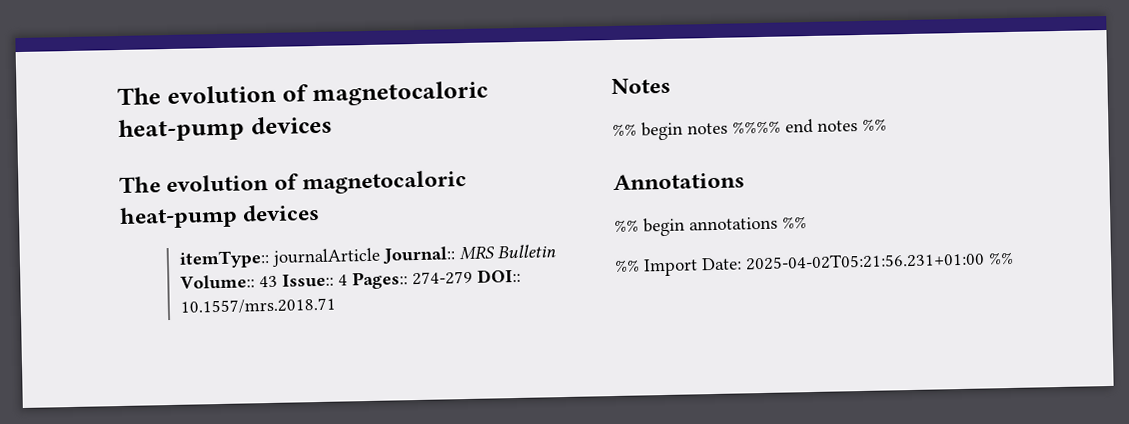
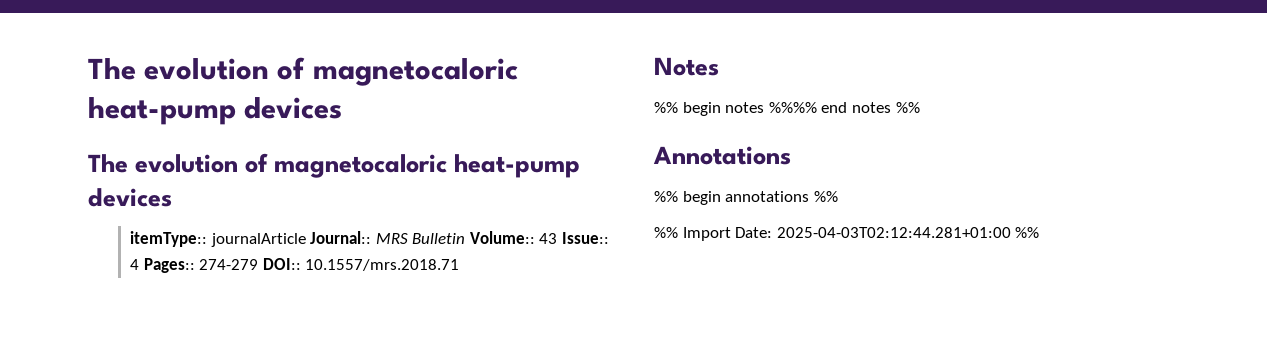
[745,251,985,271] 2025-04-02T05:21:56.231+01:00 -> [776,227,1011,238] 2025-04-03T02:12:44.281+01:00

